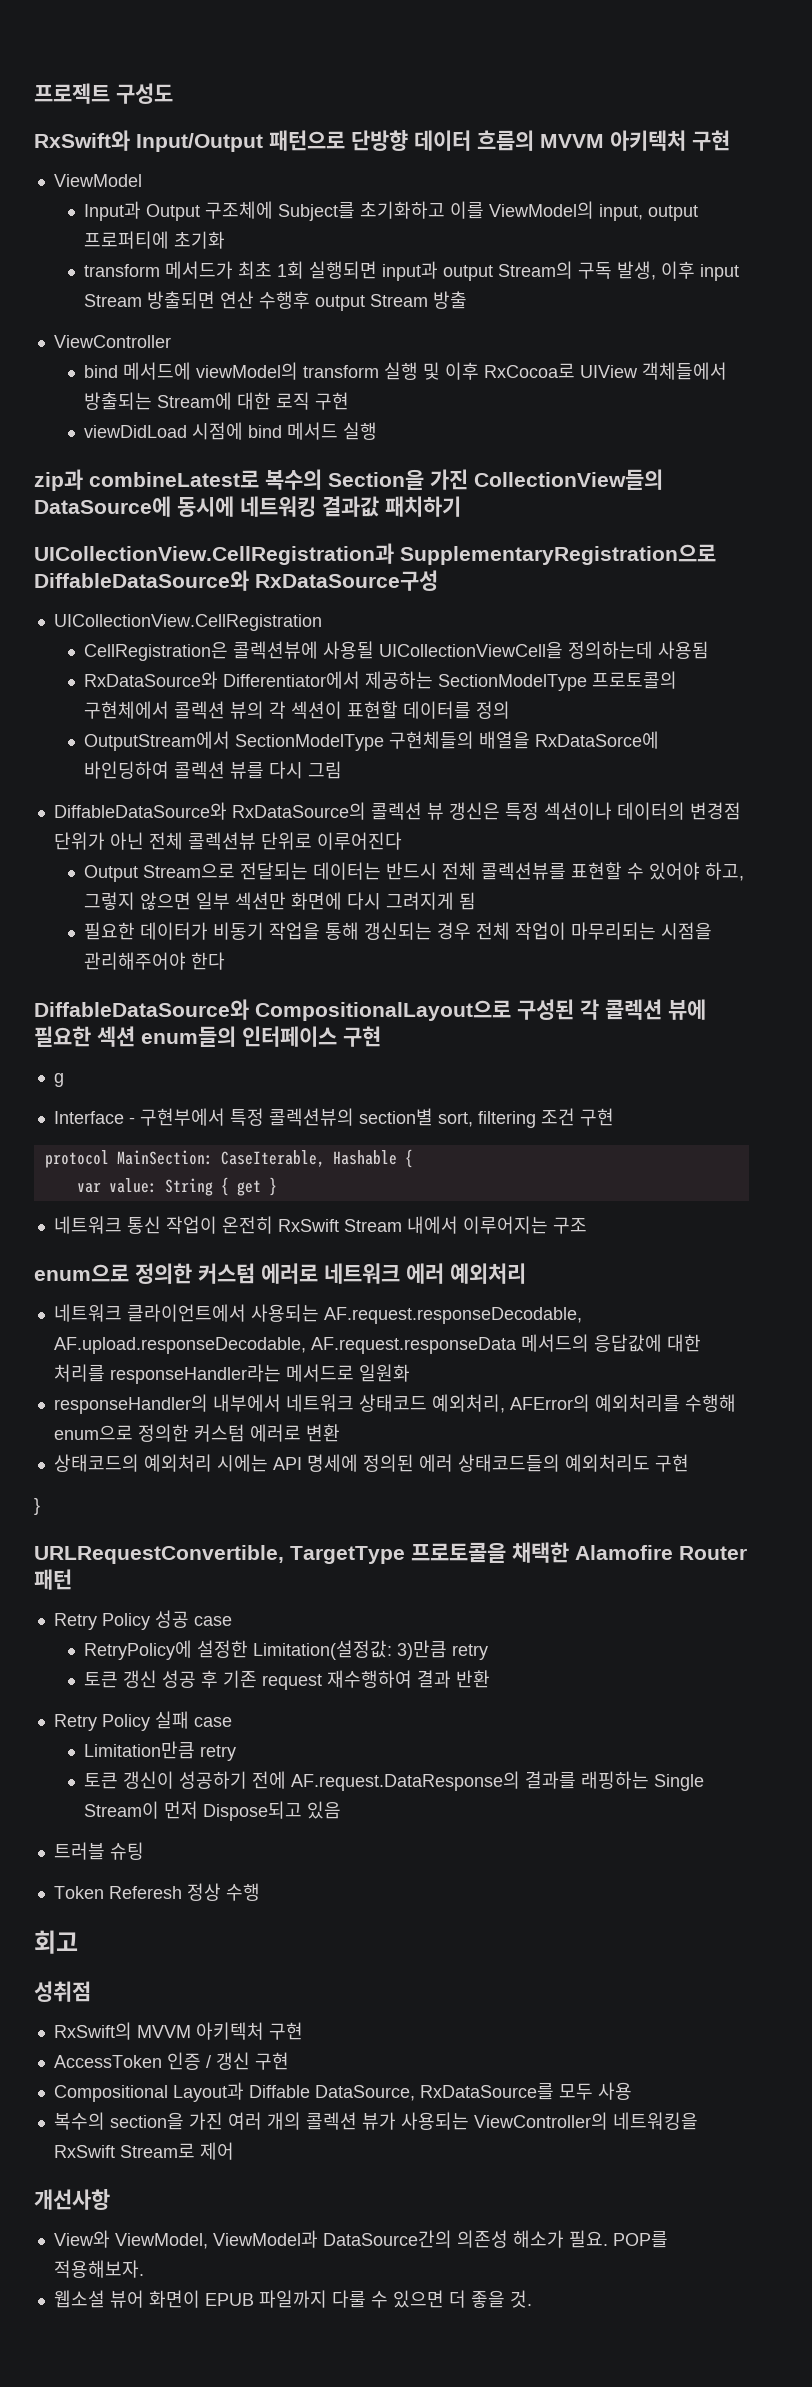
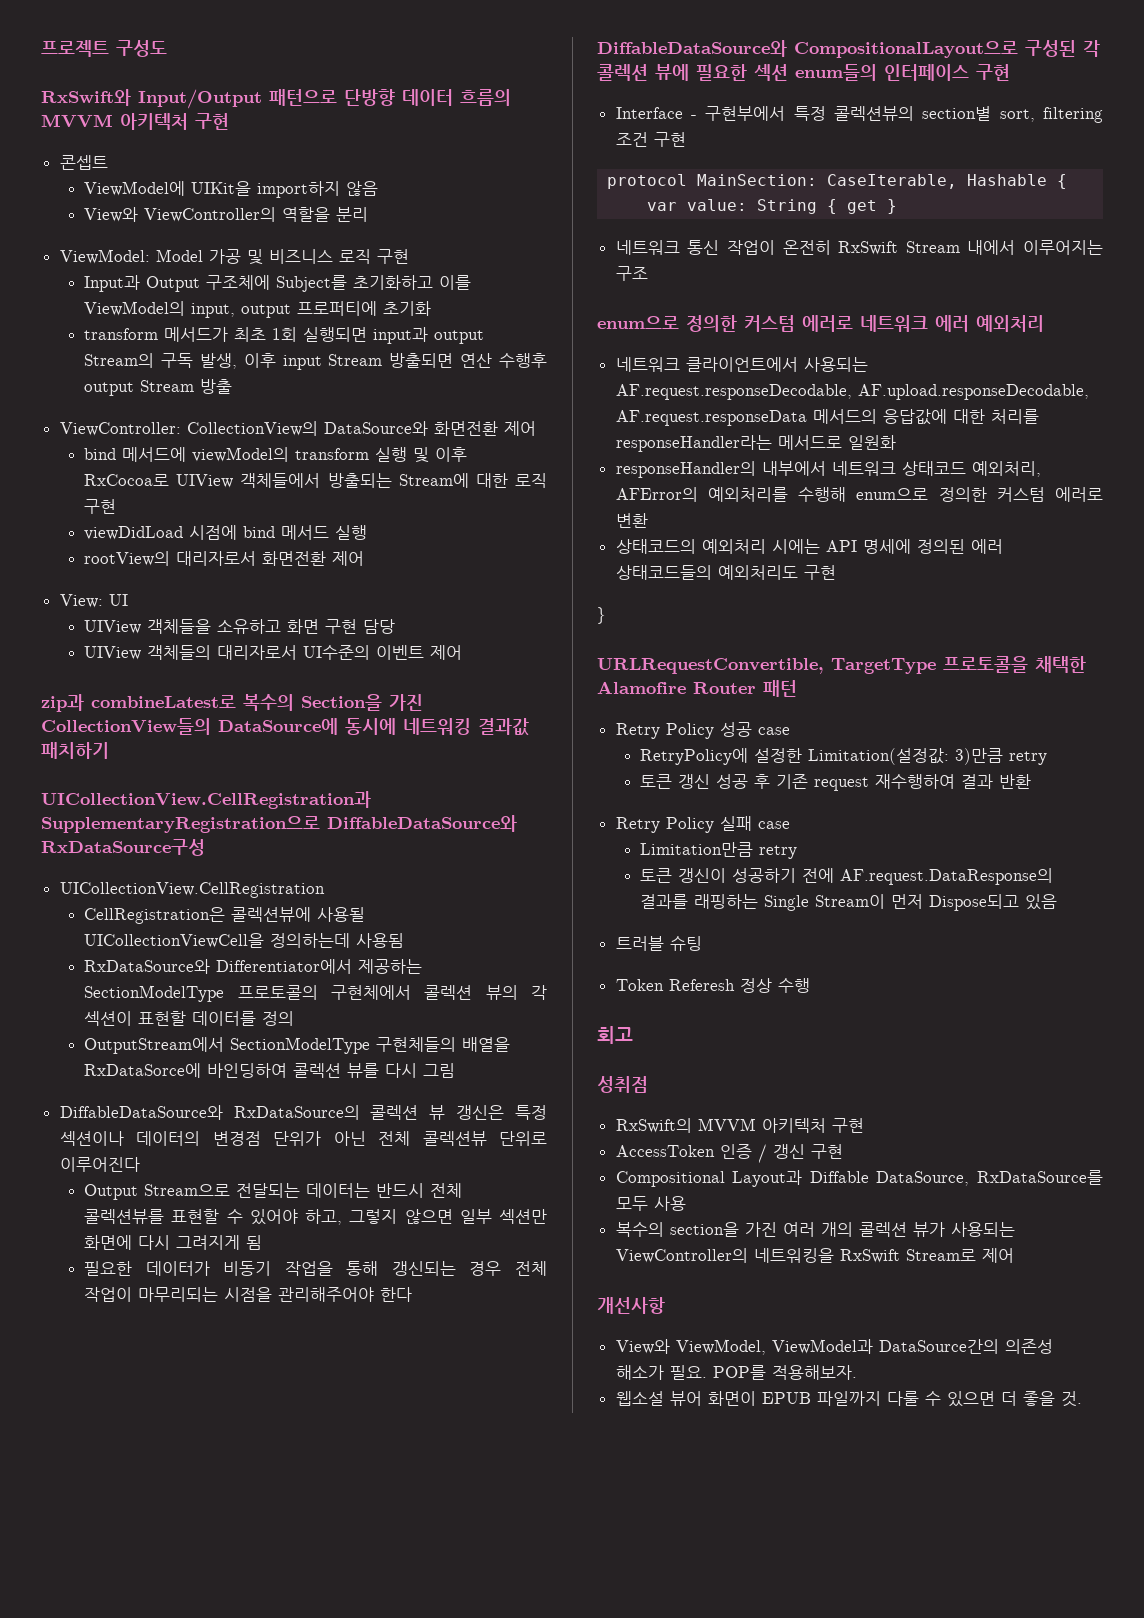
[53,174,142,187] ViewModel -> [59,155,108,170] [84,181,379,198] [84,207,369,222] [59,249,409,265] 콘셉트 // ViewModel에 UIKit을 import하지 않음 // View와 ViewController의 역할을 분리 // ViewModel: Model 가공 및 비즈니스 로직 구현
[53,335,171,348] ViewController -> [59,421,536,436] ViewController: CollectionView의 DataSource와 화면전환 제어
(378, 431) none -> [84,551,365,566] [59,594,128,608] [84,619,396,634] [84,645,463,660] // rootView의 대리자로서 화면전환 제어 // View: UI // UIView 객체들을 소유하고 화면 구현 담당 // UIView 객체들의 대리자로서 UI수준의 이벤트 제어
[53,1073,64,1087] // g -> (1010, 72) none

